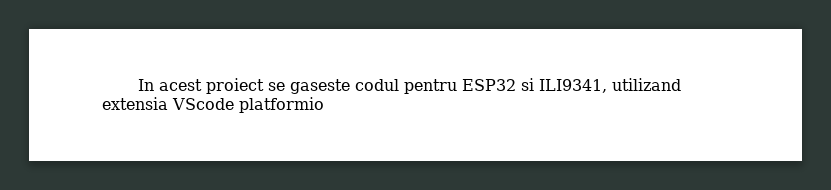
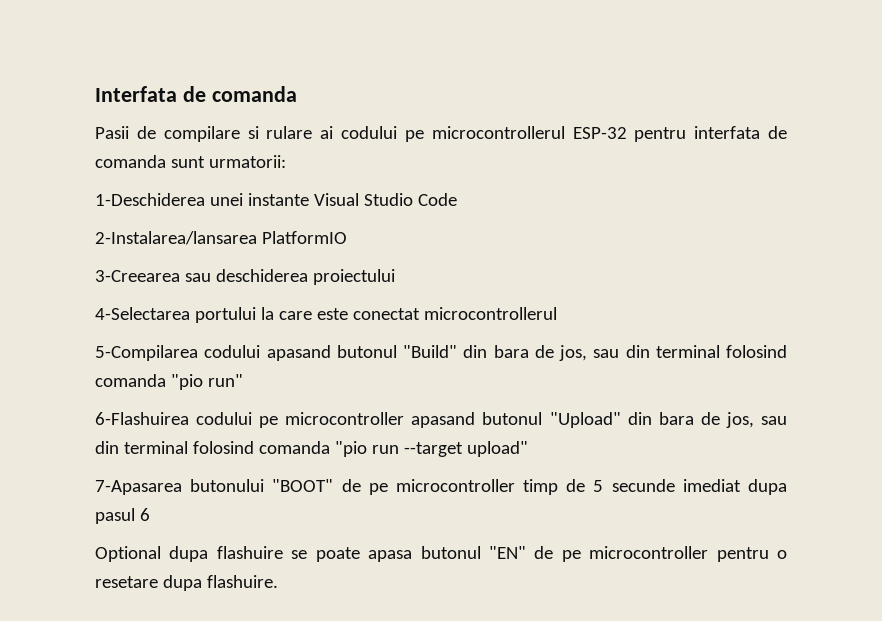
[137,78,681,94] [102,97,324,113] In acest proiect se gaseste codul pentru ESP32 si ILI9341, utilizand extensia VScode platformio -> [95,86,297,102] [95,126,787,142] [95,155,286,168] [95,193,457,206] [95,231,347,245] [95,269,395,285] [95,307,557,323] [95,345,787,361] [95,374,243,390] [95,412,788,428] [95,441,528,457] [95,479,787,495] [95,508,150,524] [95,546,787,562] [95,575,278,591] Interfata de comanda // Pasii de compilare si rulare ai codului pe microcontrollerul ESP-32 pentru interfata de comanda sunt urmatorii: // 1-Deschiderea unei instante Visual Studio Code // 2-Instalarea/lansarea PlatformIO // 3-Creearea sau deschiderea proiectului // 4-Selectarea portului la care este conectat microcontrollerul // 5-Compilarea codului apasand butonul "Build" din bara de jos, sau din terminal folosind comanda "pio run" // 6-Flashuirea codului pe microcontroller apasand butonul "Upload" din bara de jos, sau din terminal folosind comanda "pio run --target upload" // 7-Apasarea butonului "BOOT" de pe microcontroller timp de 5 secunde imediat dupa pasul 6 // Optional dupa flashuire se poate apasa butonul "EN" de pe microcontroller pentru o resetare dupa flashuire.

